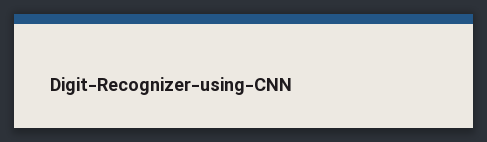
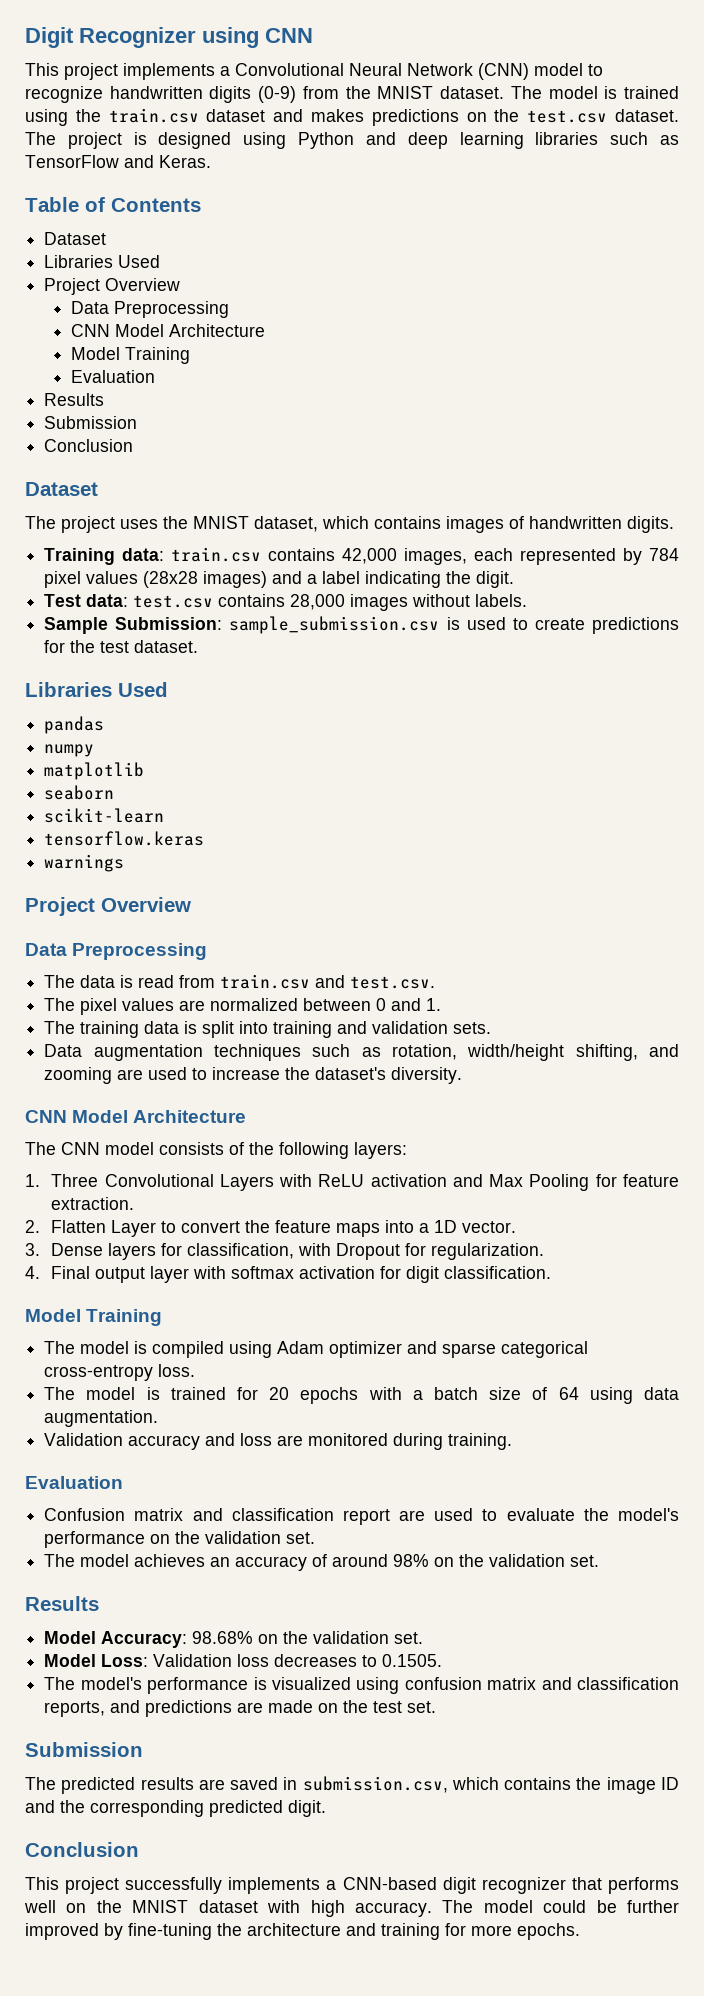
[50,77,292,95] Digit-Recognizer-using-CNN -> [25,27,313,48] [25,63,603,80] [25,86,680,103] [25,108,679,126] [25,132,679,149] [25,155,211,168] [25,197,201,212] [44,232,107,245] [44,255,161,268] [44,278,181,295] [70,301,229,318] [70,324,265,337] [70,347,190,364] [70,370,155,383] [44,393,105,406] [44,416,138,429] [44,439,134,452] [25,482,98,496] [25,516,674,533] [44,547,679,565] [44,571,515,588] [44,594,528,611] [44,616,679,634] [44,640,199,653] [25,682,168,697] [44,716,105,734] [44,744,95,757] [44,762,145,780] [44,785,115,800] [44,808,165,823] [44,831,205,846] [44,854,125,872] [25,897,191,916] [25,943,208,960] [44,974,436,989] [44,998,442,1015] [44,1021,492,1038] [44,1044,679,1061] [44,1067,463,1084] [25,1110,247,1123] [25,1142,407,1159] [25,1174,679,1191] [51,1197,135,1210] [25,1220,517,1237] [25,1243,545,1260] [25,1266,552,1283] [25,1309,163,1326] [44,1341,589,1358] [44,1364,196,1381] [44,1387,679,1404] [44,1410,159,1427] [44,1433,513,1450] [25,1476,123,1489] [44,1508,679,1525] [44,1531,316,1548] [44,1554,600,1571] [25,1596,99,1611] [44,1631,424,1648] [44,1654,443,1667] [44,1677,679,1694] [44,1700,437,1717] [25,1742,143,1757] [25,1776,679,1794] [25,1800,326,1817] [25,1842,139,1857] [25,1877,679,1894] [24,1900,679,1917] [25,1923,580,1940] Digit Recognizer using CNN // This project implements a Convolutional Neural Network (CNN) model to recognize handwritten digits (0-9) from the MNIST dataset. The model is trained using the train.csv dataset and makes predictions on the test.csv dataset. The project is designed using Python and deep learning libraries such as TensorFlow and Keras. // Table of Contents // Dataset // Libraries Used // Project Overview // Data Preprocessing // CNN Model Architecture // Model Training // Evaluation // Results // Submission // Conclusion // Dataset // The project uses the MNIST dataset, which contains images of handwritten digits. // Training data: train.csv contains 42,000 images, each represented by 784 pixel values (28x28 images) and a label indicating the digit. // Test data: test.csv contains 28,000 images without labels. // Sample Submission: sample_submission.csv is used to create predictions for the test dataset. // Libraries Used // pandas // numpy // matplotlib // seaborn // scikit-learn // tensorflow.keras // warnings // Project Overview // Data Preprocessing // The data is read from train.csv and test.csv. // The pixel values are normalized between 0 and 1. // The training data is split into training and validation sets. // Data augmentation techniques such as rotation, width/height shifting, and zooming are used to increase the dataset's diversity. // CNN Model Architecture // The CNN model consists of the following layers: // 1. Three Convolutional Layers with ReLU activation and Max Pooling for feature extraction. // 2. Flatten Layer to convert the feature maps into a 1D vector. // 3. Dense layers for classification, with Dropout for regularization. // 4. Final output layer with softmax activation for digit classification. // Model Training // The model is compiled using Adam optimizer and sparse categorical cross-entropy loss. // The model is trained for 20 epochs with a batch size of 64 using data augmentation. // Validation accuracy and loss are monitored during training. // Evaluation // Confusion matrix and classification report are used to evaluate the model's performance on the validation set. // The model achieves an accuracy of around 98% on the validation set. // Results // Model Accuracy: 98.68% on the validation set. // Model Loss: Validation loss decreases to 0.1505. // The model's performance is visualized using confusion matrix and classification reports, and predictions are made on the test set. // Submission // The predicted results are saved in submission.csv, which contains the image ID and the corresponding predicted digit. // Conclusion // This project successfully implements a CNN-based digit recognizer that performs well on the MNIST dataset with high accuracy. The model could be further improved by fine-tuning the architecture and training for more epochs.

